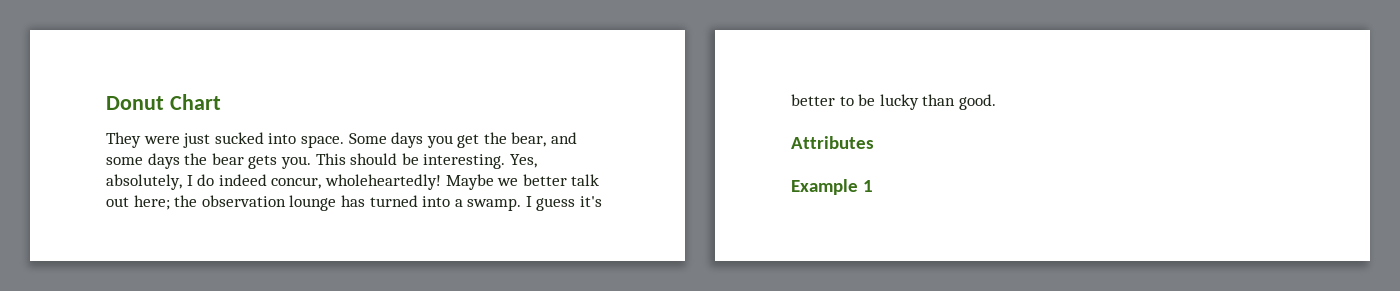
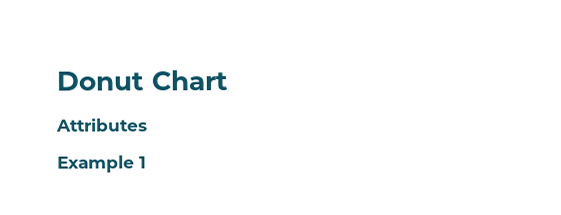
[106,132,578,148] [106,153,537,169] [106,174,600,190] [106,195,603,211] [791,94,996,110] // They were just sucked into space. Some days you get the bear, and some days the bear gets you. This should be interesting. Yes, absolutely, I do indeed concur, wholeheartedly! Maybe we better talk out here; the observation lounge has turned into a swamp. I guess it's better to be lucky than good. -> (228, 80) none

